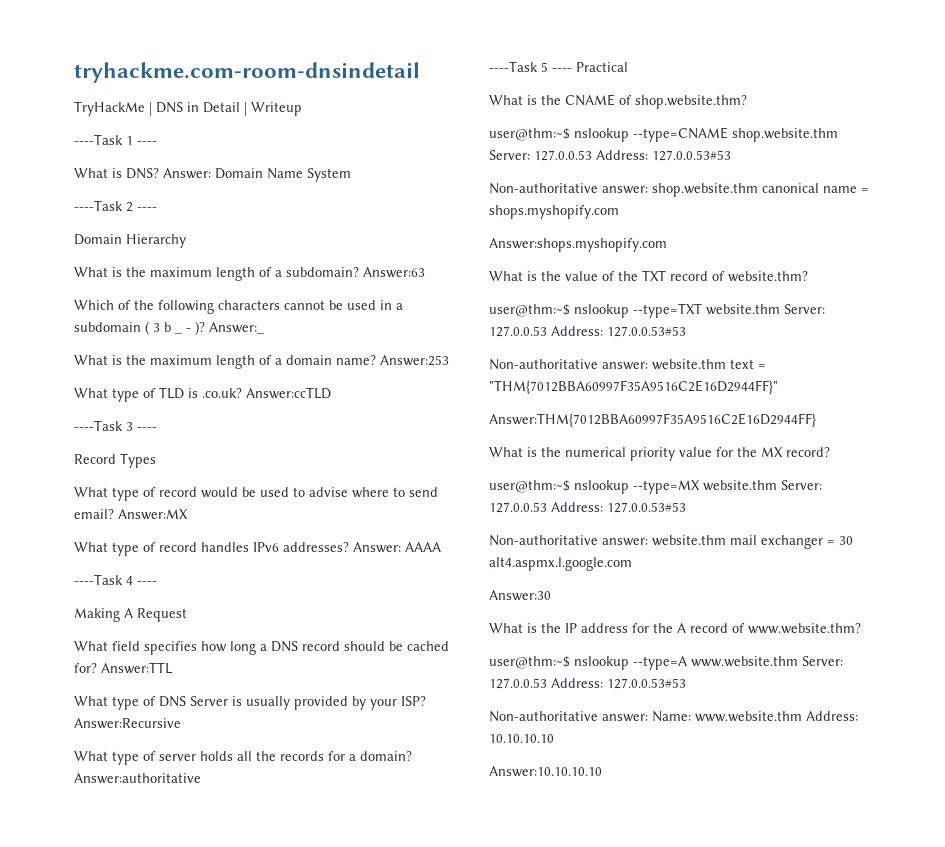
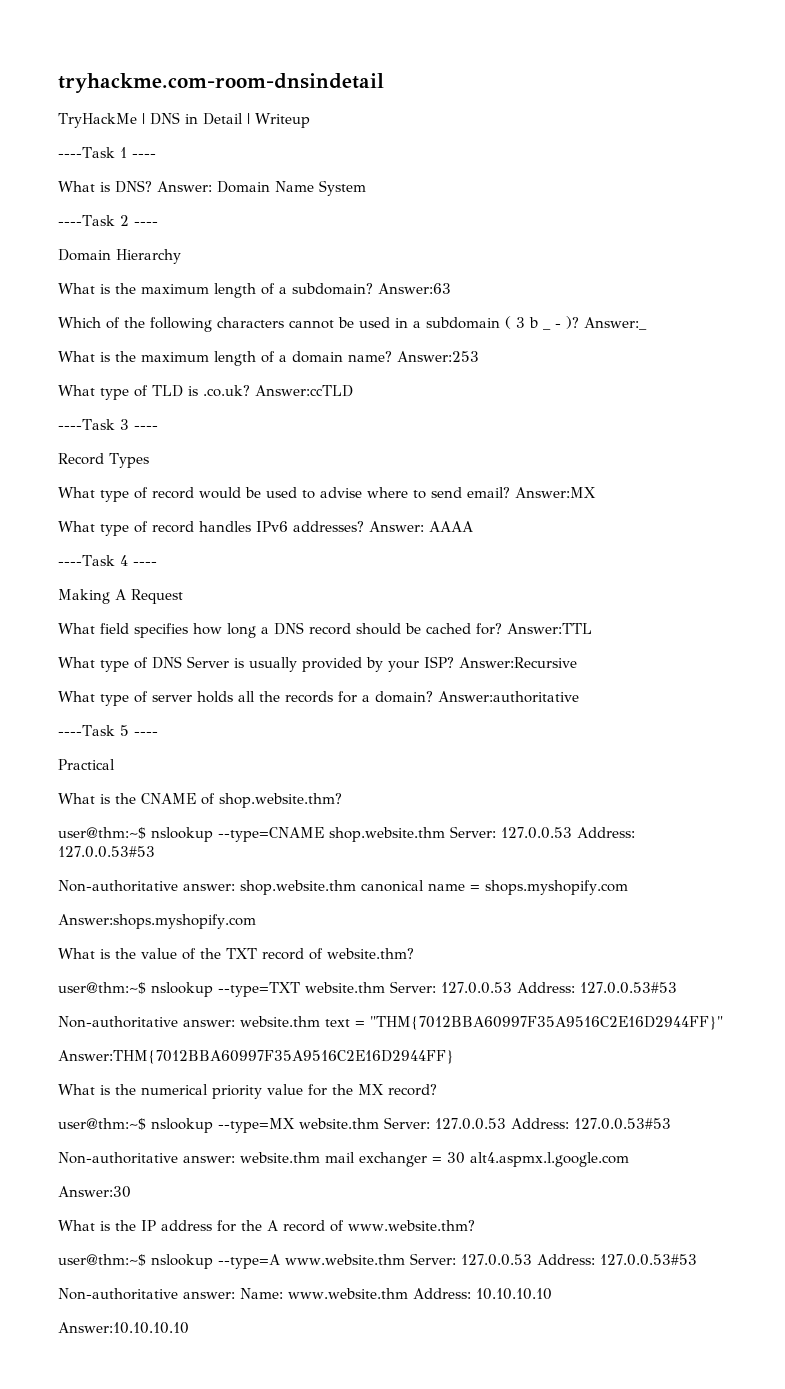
(572, 70) none -> (158, 733) //

